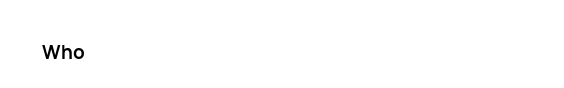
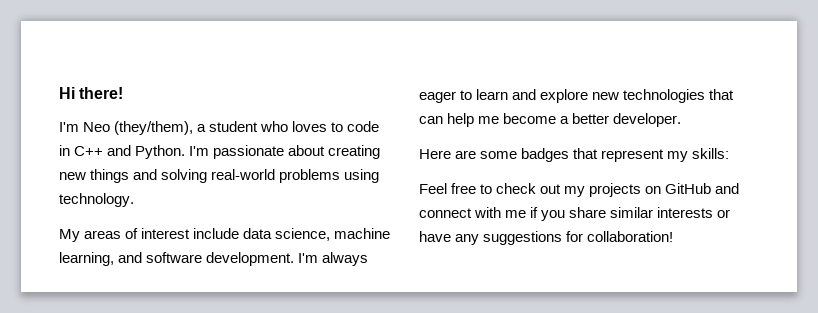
[42,45,85,59] Who -> [59,87,124,99] [59,121,380,135] [59,145,381,159] [59,169,380,183] [59,193,134,207] [59,228,391,242] [59,252,369,266] [419,89,735,103] [419,113,682,127] [419,148,730,162] [419,183,740,197] [419,207,731,221] [419,231,674,245] Hi there! // I'm Neo (they/them), a student who loves to code in C++ and Python. I'm passionate about creating new things and solving real-world problems using technology. // My areas of interest include data science, machine learning, and software development. I'm always eager to learn and explore new technologies that can help me become a better developer. // Here are some badges that represent my skills: // Feel free to check out my projects on GitHub and connect with me if you share similar interests or have any suggestions for collaboration!

